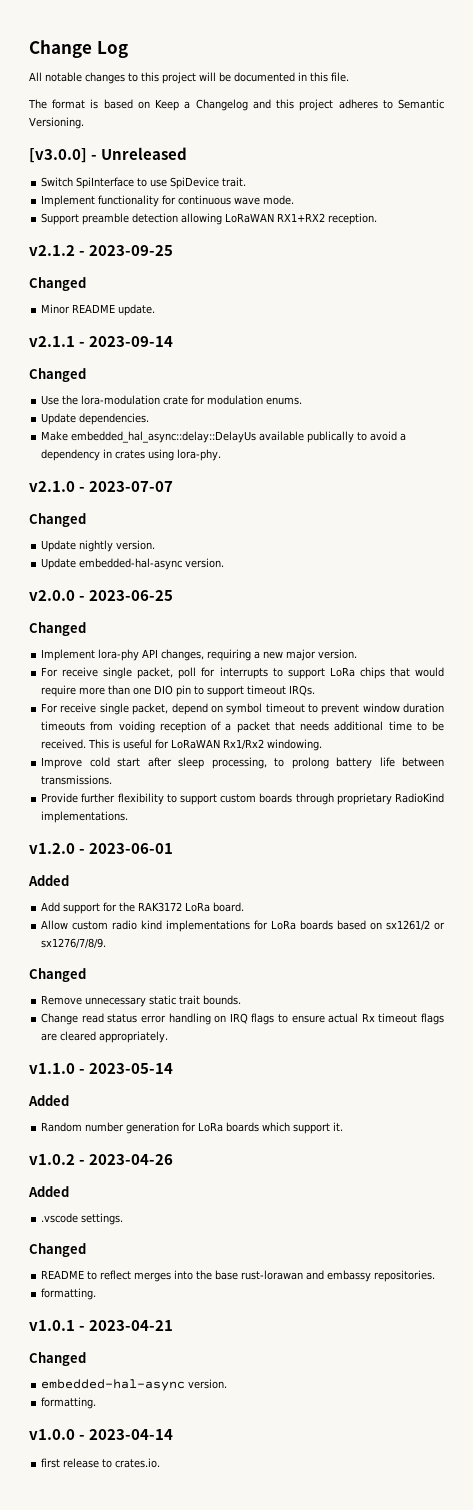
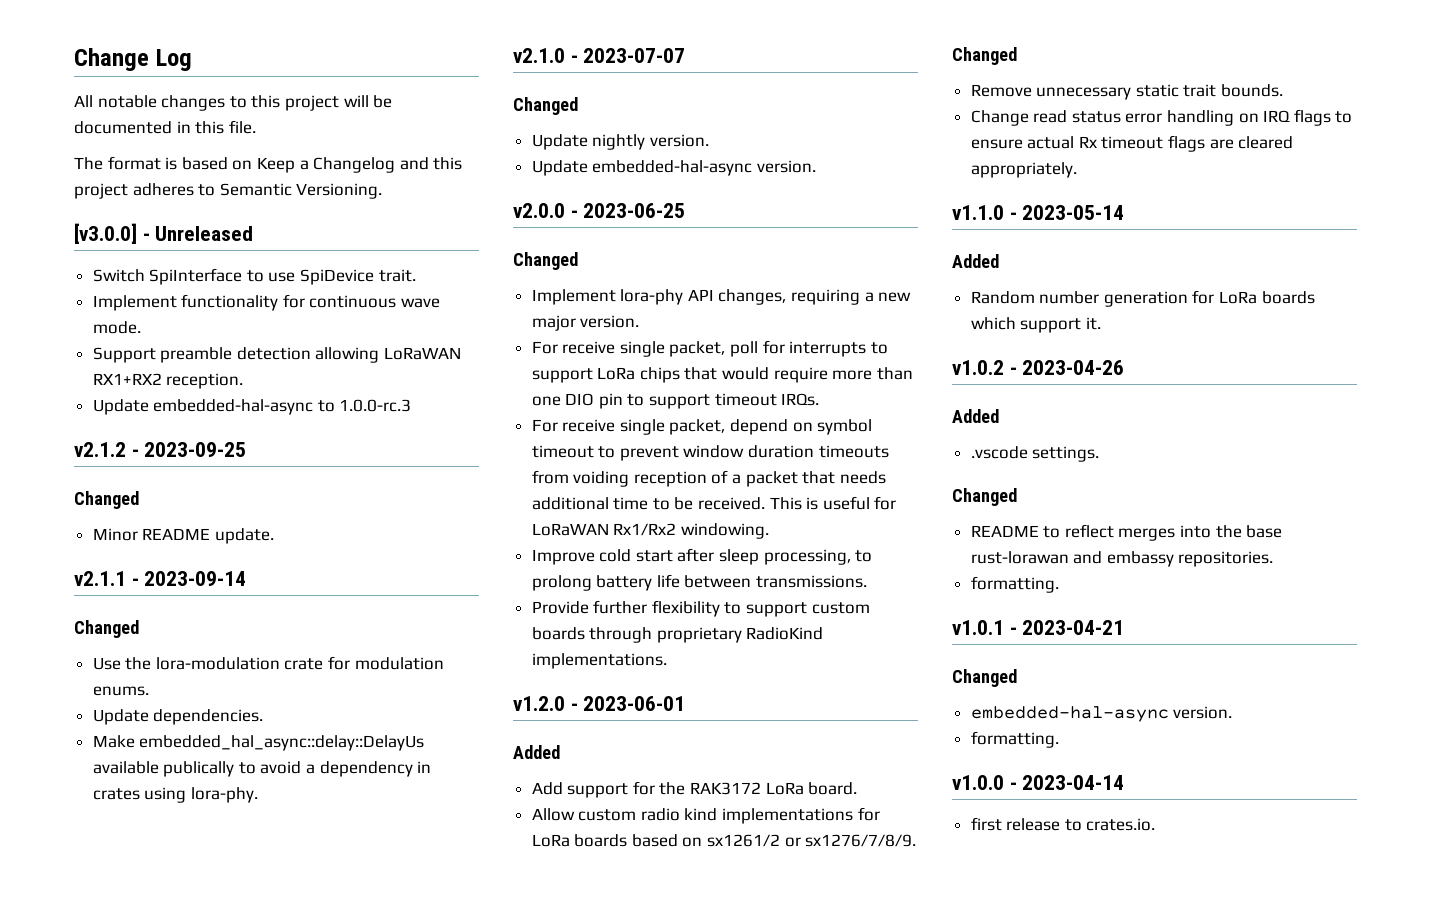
(378, 219) none -> [92,399,412,415] // Update embedded-hal-async to 1.0.0-rc.3

